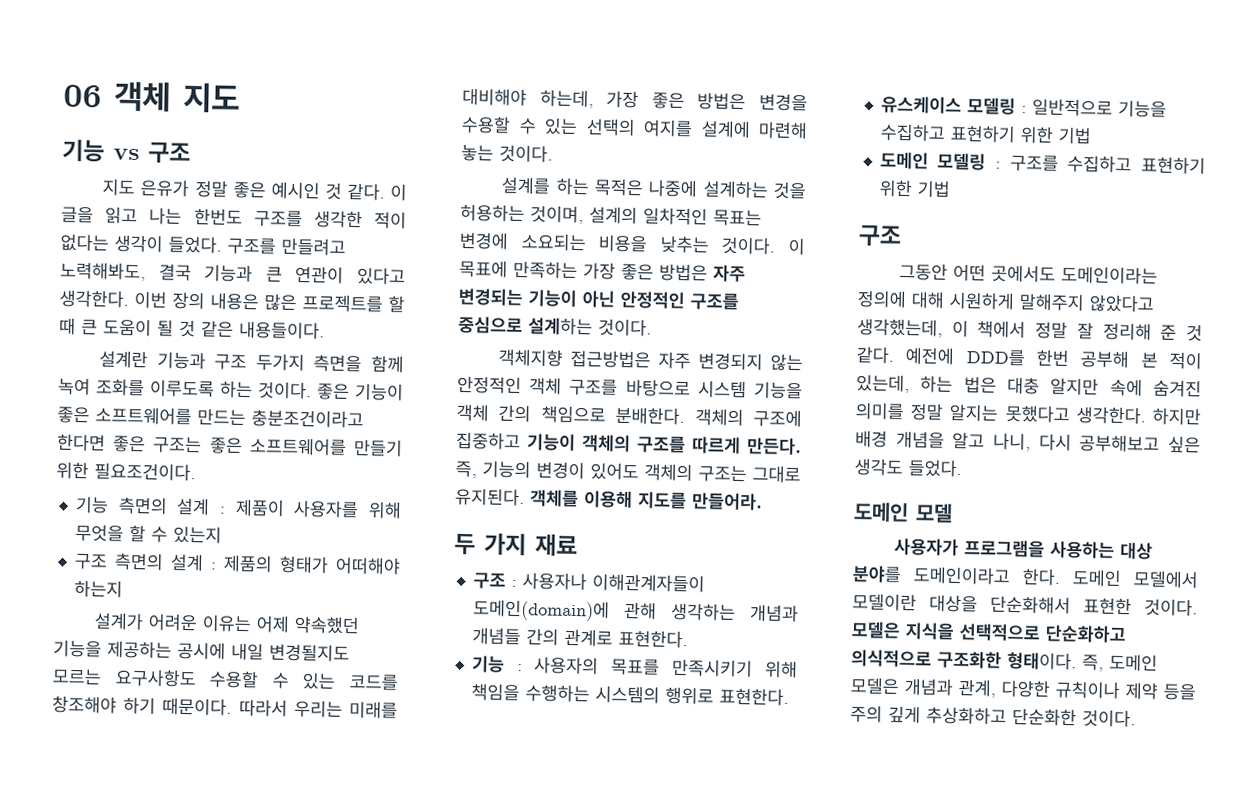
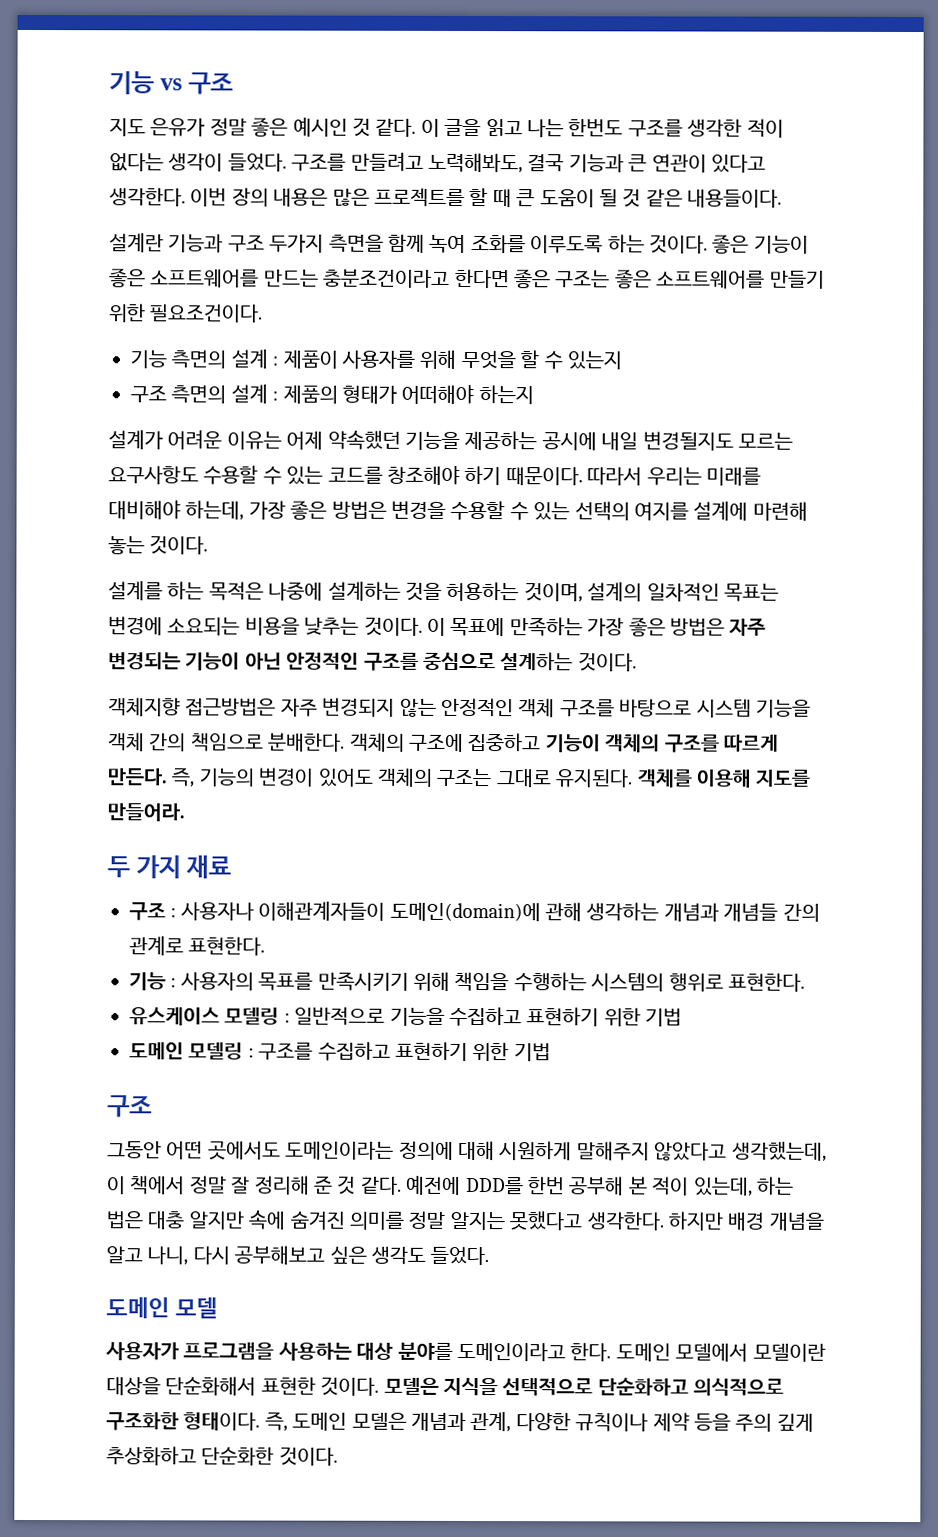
[63,81,240,113] 06 객체 지도 // -> (109, 83) none

